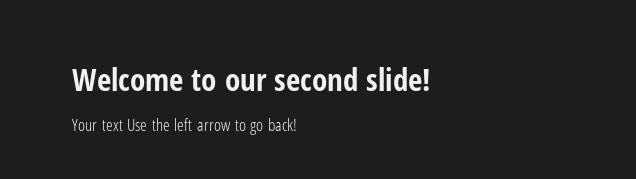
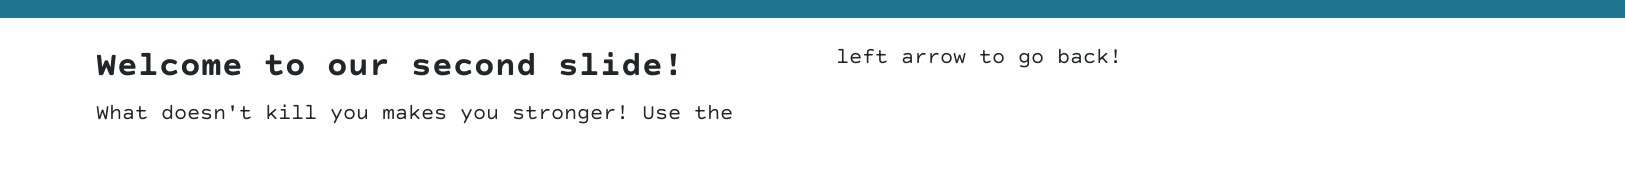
[72,119,123,131] Your text -> [96,104,629,124] What doesn't kill you makes you stronger!

